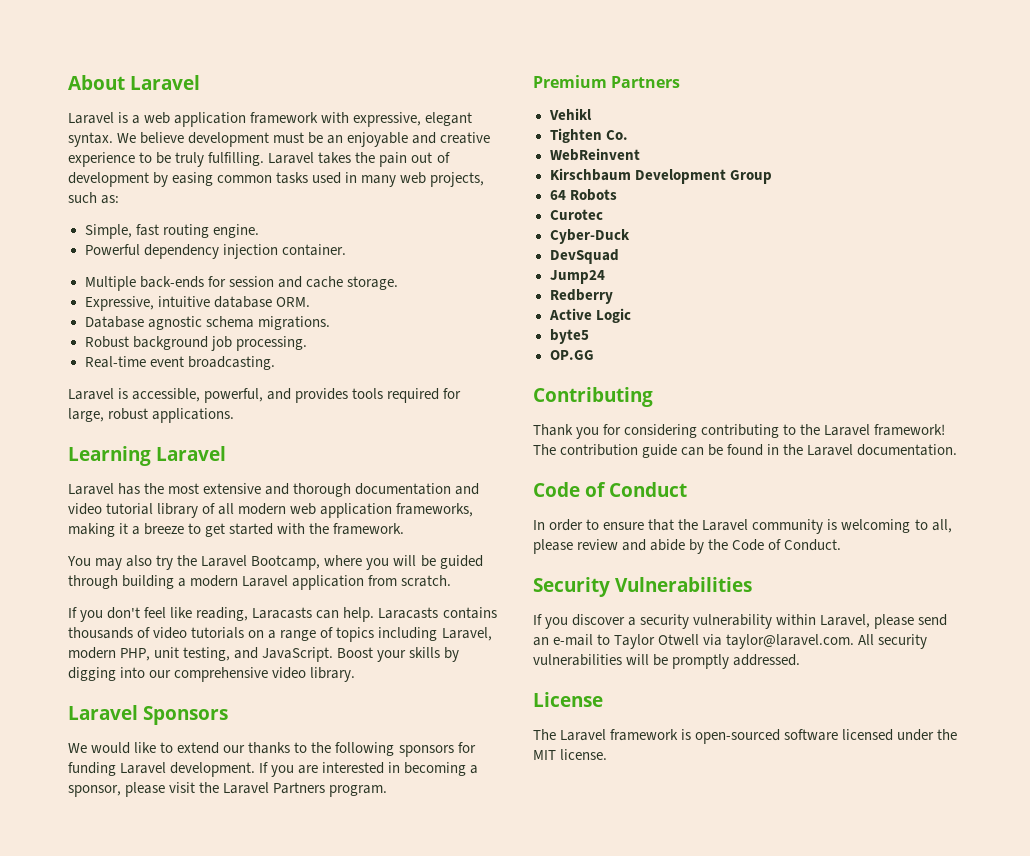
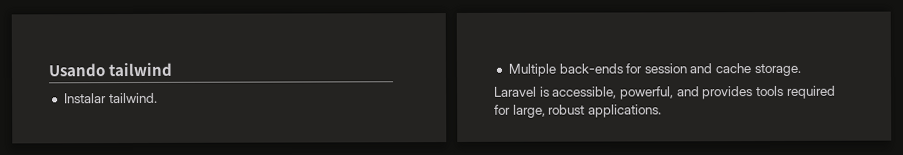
[68,75,201,90] [68,112,473,127] [68,132,491,147] [68,152,450,167] [68,172,485,187] [68,192,120,204] [84,224,259,239] [84,244,346,259] About Laravel // Laravel is a web application framework with expressive, elegant syntax. We believe development must be an enjoyable and creative experience to be truly fulfilling. Laravel takes the pain out of development by easing common tasks used in many web projects, such as: // Simple, fast routing engine. // Powerful dependency injection container. -> [48,62,173,77] [63,92,158,104] Usando tailwind // Instalar tailwind.
[84,296,310,311] [84,316,330,330] [84,336,307,351] [84,356,275,370] // Expressive, intuitive database ORM. // Database agnostic schema migrations. // Robust background job processing. // Real-time event broadcasting. -> (801, 70) none
[68,446,227,466] [68,483,480,497] [68,503,474,518] [68,523,405,537] [67,555,483,570] [68,575,452,590] [68,607,497,622] [68,627,492,642] [68,647,460,662] [68,667,356,682] [68,705,229,725] [68,742,476,757] [68,762,479,777] [68,782,388,797] [533,75,681,88] [548,108,592,120] [549,128,628,143] [549,148,640,161] [549,168,772,184] [549,189,617,201] [549,209,603,220] [549,229,630,244] [549,249,619,264] [549,270,605,284] [549,289,613,304] [548,308,631,323] [549,329,589,344] [549,350,594,360] [533,387,653,407] [533,424,946,439] [533,444,958,458] [533,482,688,497] [533,519,952,534] [533,539,842,554] [533,577,753,597] [533,614,948,629] [533,634,928,649] [533,654,801,669] [533,692,603,707] [533,729,958,744] [533,749,608,760] // Learning Laravel // Laravel has the most extensive and thorough documentation and video tutorial library of all modern web application frameworks, making it a breeze to get started with the framework. // You may also try the Laravel Bootcamp, where you will be guided through building a modern Laravel application from scratch. // If you don't feel like reading, Laracasts can help. Laracasts contains thousands of video tutorials on a range of topics including Laravel, modern PHP, unit testing, and JavaScript. Boost your skills by digging into our comprehensive video library. // Laravel Sponsors // We would like to extend our thanks to the following sponsors for funding Laravel development. If you are interested in becoming a sponsor, please visit the Laravel Partners program. // Premium Partners // Vehikl // Tighten Co. // WebReinvent // Kirschbaum Development Group // 64 Robots // Curotec // Cyber-Duck // DevSquad // Jump24 // Redberry // Active Logic // byte5 // OP.GG // Contributing // Thank you for considering contributing to the Laravel framework! The contribution guide can be found in the Laravel documentation. // Code of Conduct // In order to ensure that the Laravel community is welcoming to all, please review and abide by the Code of Conduct. // Security Vulnerabilities // If you discover a security vulnerability within Laravel, please send an e-mail to Taylor Otwell via taylor@laravel.com. All security vulnerabilities will be promptly addressed. // License // The Laravel framework is open-sourced software licensed under the MIT license. -> (662, 111) none

